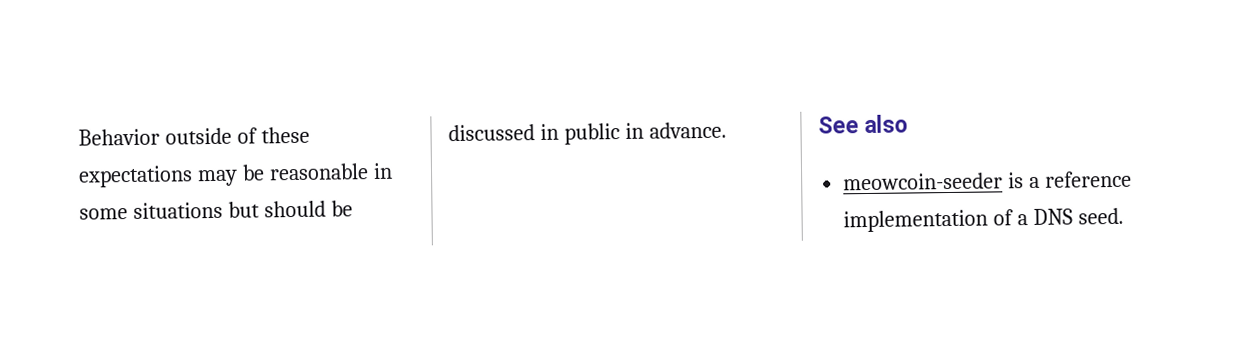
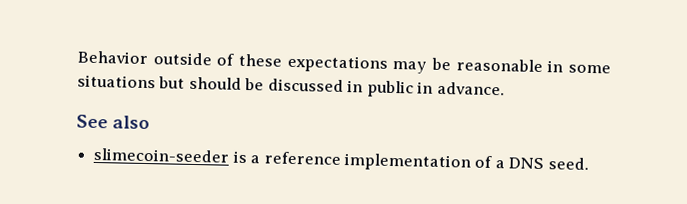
[843,172,1004,191] meowcoin-seeder -> [93,147,230,163] slimecoin-seeder

